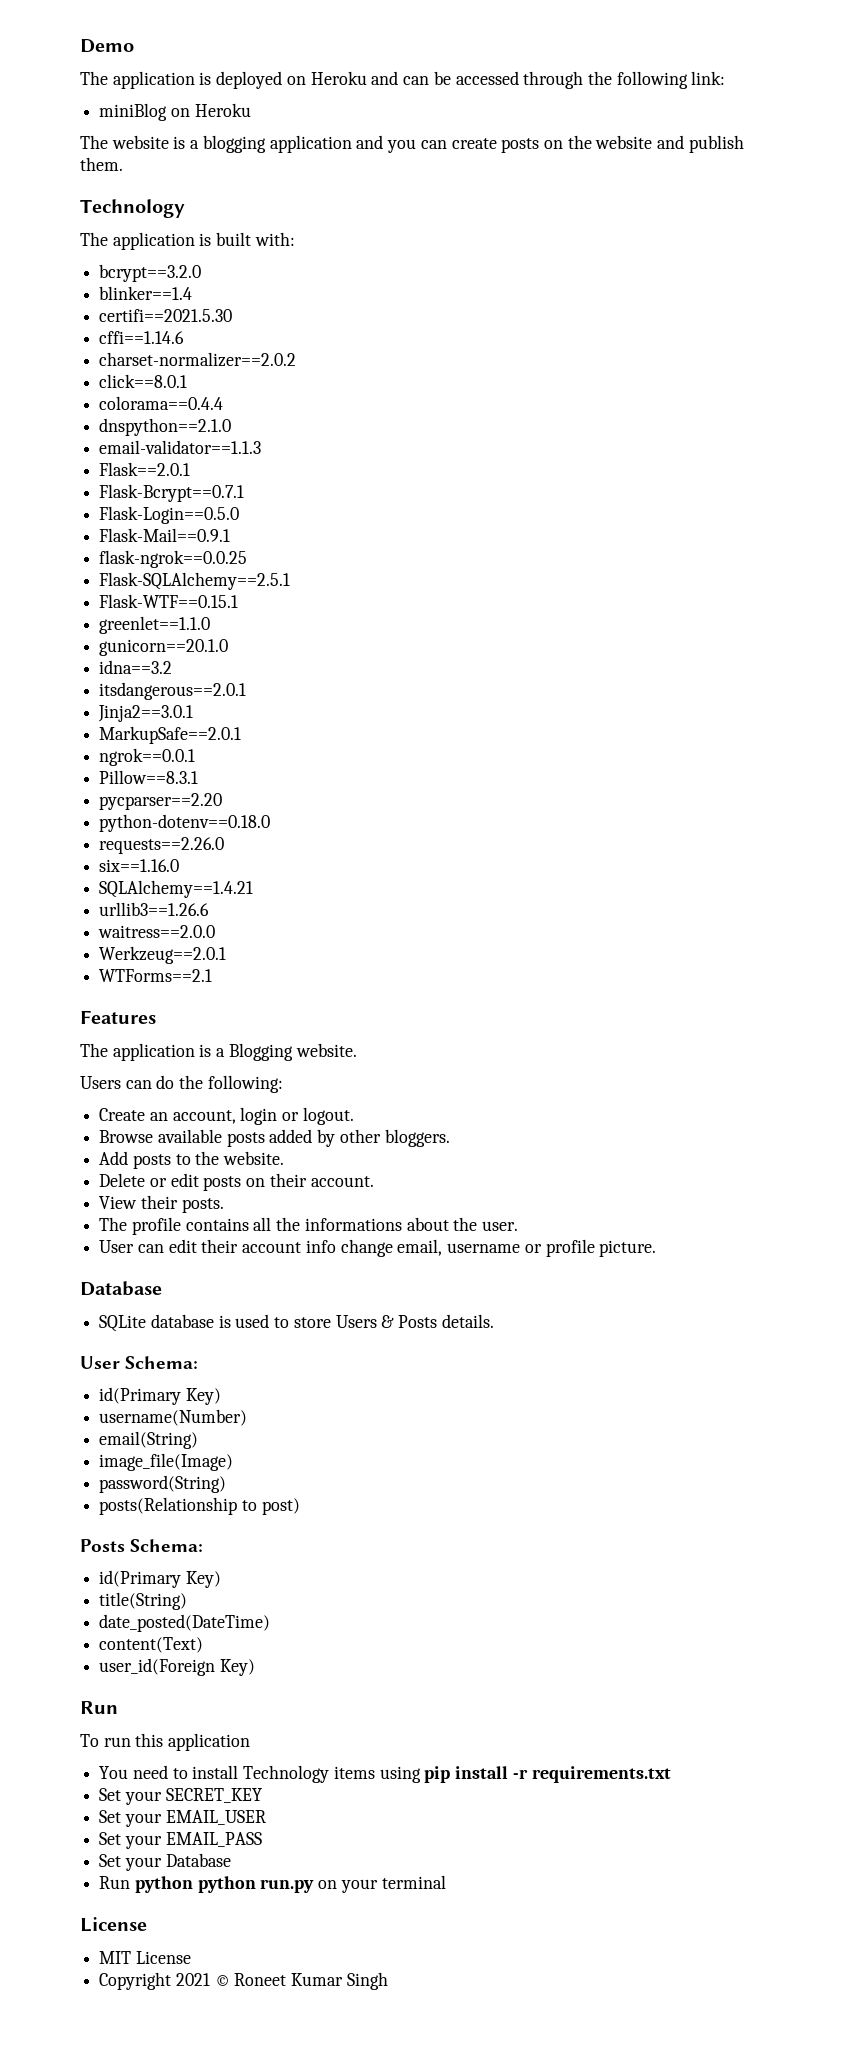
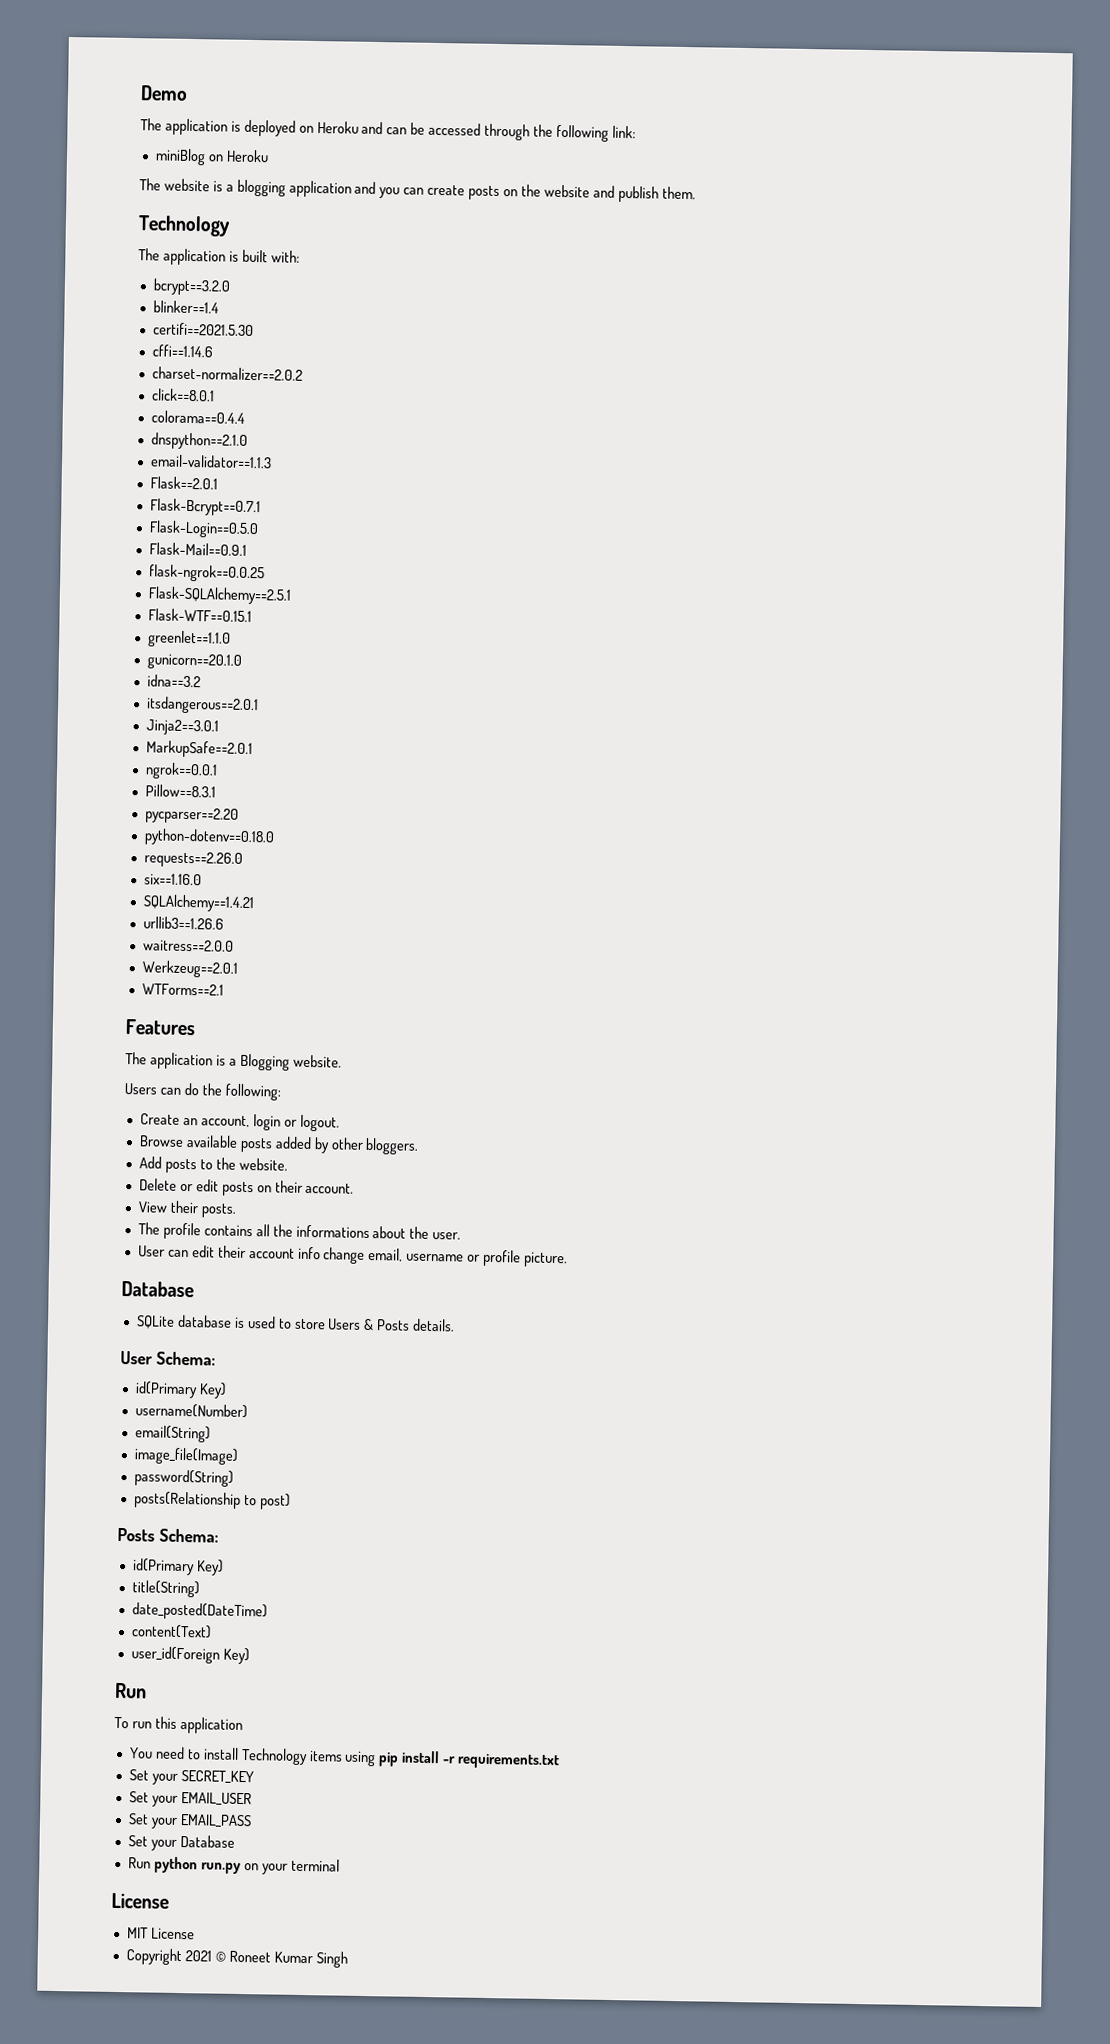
[197,1876,256,1893] python -> (198, 1865) none

